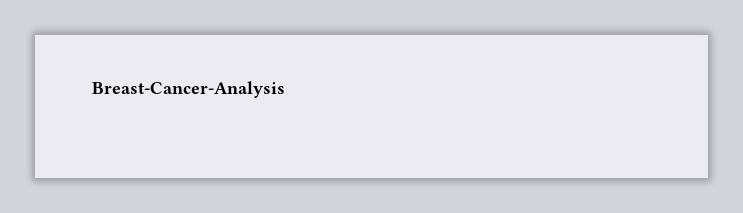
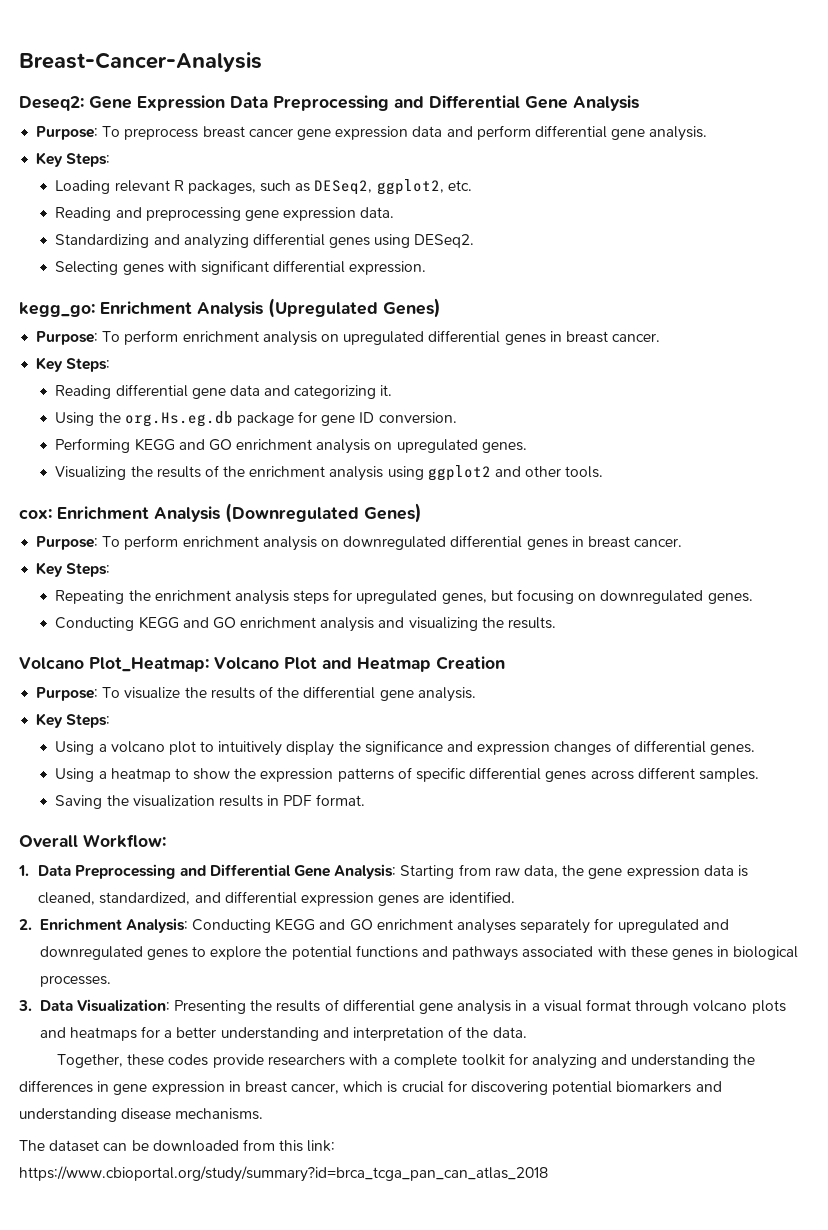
(285, 89) none -> [19,95,639,111] [36,125,708,141] [36,152,111,167] [55,179,472,195] [55,207,395,221] [55,233,475,249] [55,260,427,275] [19,298,441,318] [36,330,661,346] [36,357,111,372] [55,384,393,399] [55,411,457,427] [55,438,527,454] [55,465,604,481] [19,503,422,523] [36,535,683,551] [36,562,111,577] [55,589,753,605] [55,616,557,632] [19,656,505,672] [36,686,476,702] [36,713,111,728] [55,740,755,756] [55,767,759,782] [55,794,366,809] [19,834,166,848] [18,864,748,879] [38,891,515,906] [19,918,729,934] [39,945,799,961] [39,975,111,987] [18,999,786,1015] [39,1026,527,1041] [57,1053,756,1069] [19,1080,722,1095] [19,1108,264,1122] [19,1139,336,1152] [19,1166,548,1182] // Deseq2: Gene Expression Data Preprocessing and Differential Gene Analysis // Purpose: To preprocess breast cancer gene expression data and perform differential gene analysis. // Key Steps: // Loading relevant R packages, such as DESeq2, ggplot2, etc. // Reading and preprocessing gene expression data. // Standardizing and analyzing differential genes using DESeq2. // Selecting genes with significant differential expression. // kegg_go: Enrichment Analysis (Upregulated Genes) // Purpose: To perform enrichment analysis on upregulated differential genes in breast cancer. // Key Steps: // Reading differential gene data and categorizing it. // Using the org.Hs.eg.db package for gene ID conversion. // Performing KEGG and GO enrichment analysis on upregulated genes. // Visualizing the results of the enrichment analysis using ggplot2 and other tools. // cox: Enrichment Analysis (Downregulated Genes) // Purpose: To perform enrichment analysis on downregulated differential genes in breast cancer. // Key Steps: // Repeating the enrichment analysis steps for upregulated genes, but focusing on downregulated genes. // Conducting KEGG and GO enrichment analysis and visualizing the results. // Volcano Plot_Heatmap: Volcano Plot and Heatmap Creation // Purpose: To visualize the results of the differential gene analysis. // Key Steps: // Using a volcano plot to intuitively display the significance and expression changes of differential genes. // Using a heatmap to show the expression patterns of specific differential genes across different samples. // Saving the visualization results in PDF format. // Overall Workflow: // 1. Data Preprocessing and Differential Gene Analysis: Starting from raw data, the gene expression data is cleaned, standardized, and differential expression genes are identified. // 2. Enrichment Analysis: Conducting KEGG and GO enrichment analyses separately for upregulated and downregulated genes to explore the potential functions and pathways associated with these genes in biological processes. // 3. Data Visualization: Presenting the results of differential gene analysis in a visual format through volcano plots and heatmaps for a better understanding and interpretation of the data. // Together, these codes provide researchers with a complete toolkit for analyzing and understanding the differences in gene expression in breast cancer, which is crucial for discovering potential biomarkers and understanding disease mechanisms. // The dataset can be downloaded from this link: https://www.cbioportal.org/study/summary?id=brca_tcga_pan_can_atlas_2018

